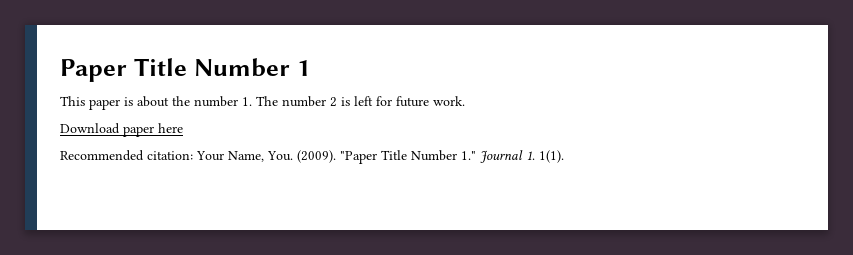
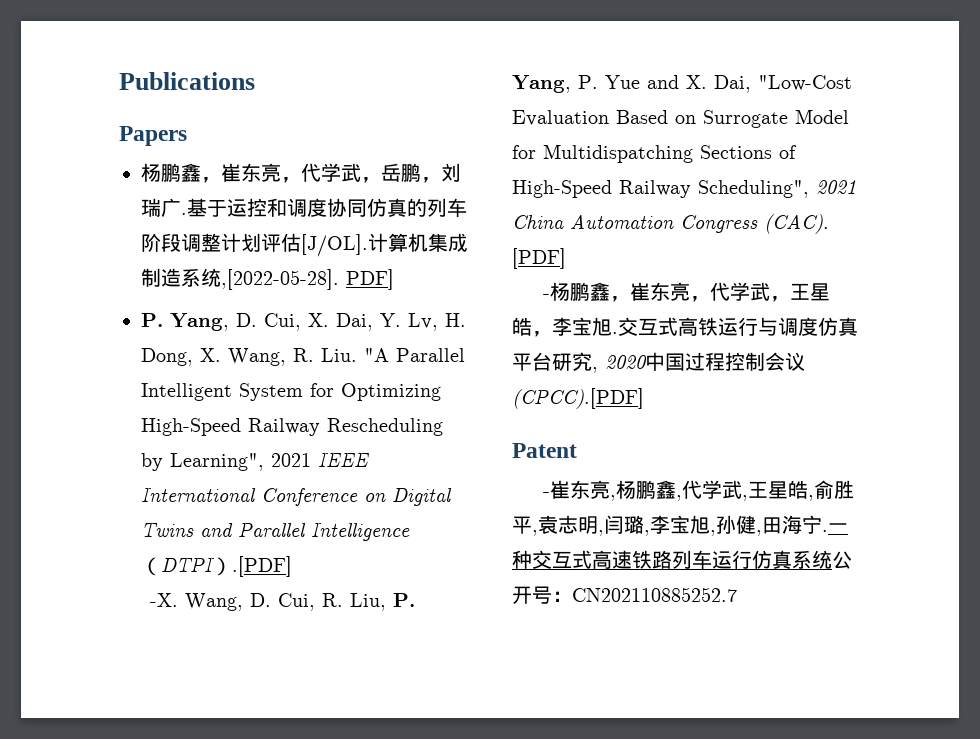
[60,58,310,82] [60,96,465,110] [60,123,183,137] [60,150,564,164] Paper Title Number 1 // This paper is about the number 1. The number 2 is left for future work. // Download paper here // Recommended citation: Your Name, You. (2009). "Paper Title Number 1." Journal 1. 1(1). -> [119,72,255,90] [119,126,187,146] [141,163,461,183] [141,198,467,218] [141,233,468,257] [141,268,394,290] [141,313,466,331] [141,348,465,366] [141,383,441,401] [141,418,443,436] [141,452,369,471] [141,487,452,506] [141,522,410,541] [141,556,292,577] [150,593,416,611] [512,75,852,93] [512,109,849,128] [512,144,797,163] [512,180,856,198] [512,214,829,234] [512,248,566,269] [543,282,831,302] [512,317,858,337] [512,352,805,373] [512,388,644,409] [512,443,577,458] [543,480,855,501] [512,515,848,536] [512,550,852,570] [512,586,737,604] Publications // Papers // 杨鹏鑫，崔东亮，代学武，岳鹏，刘瑞广.基于运控和调度协同仿真的列车阶段调整计划评估[J/OL].计算机集成制造系统,[2022-05-28]. PDF] // P. Yang, D. Cui, X. Dai, Y. Lv, H. Dong, X. Wang, R. Liu. "A Parallel Intelligent System for Optimizing High-Speed Railway Rescheduling by Learning", 2021 IEEE International Conference on Digital Twins and Parallel Intelligence（DTPI）.[PDF] // -X. Wang, D. Cui, R. Liu, P. Yang, P. Yue and X. Dai, "Low-Cost Evaluation Based on Surrogate Model for Multidispatching Sections of High-Speed Railway Scheduling", 2021 China Automation Congress (CAC). [PDF] // -杨鹏鑫，崔东亮，代学武，王星皓，李宝旭.交互式高铁运行与调度仿真平台研究, 2020中国过程控制会议(CPCC).[PDF] // Patent // -崔东亮,杨鹏鑫,代学武,王星皓,俞胜平,袁志明,闫璐,李宝旭,孙健,田海宁.一种交互式高速铁路列车运行仿真系统公开号：CN202110885252.7

